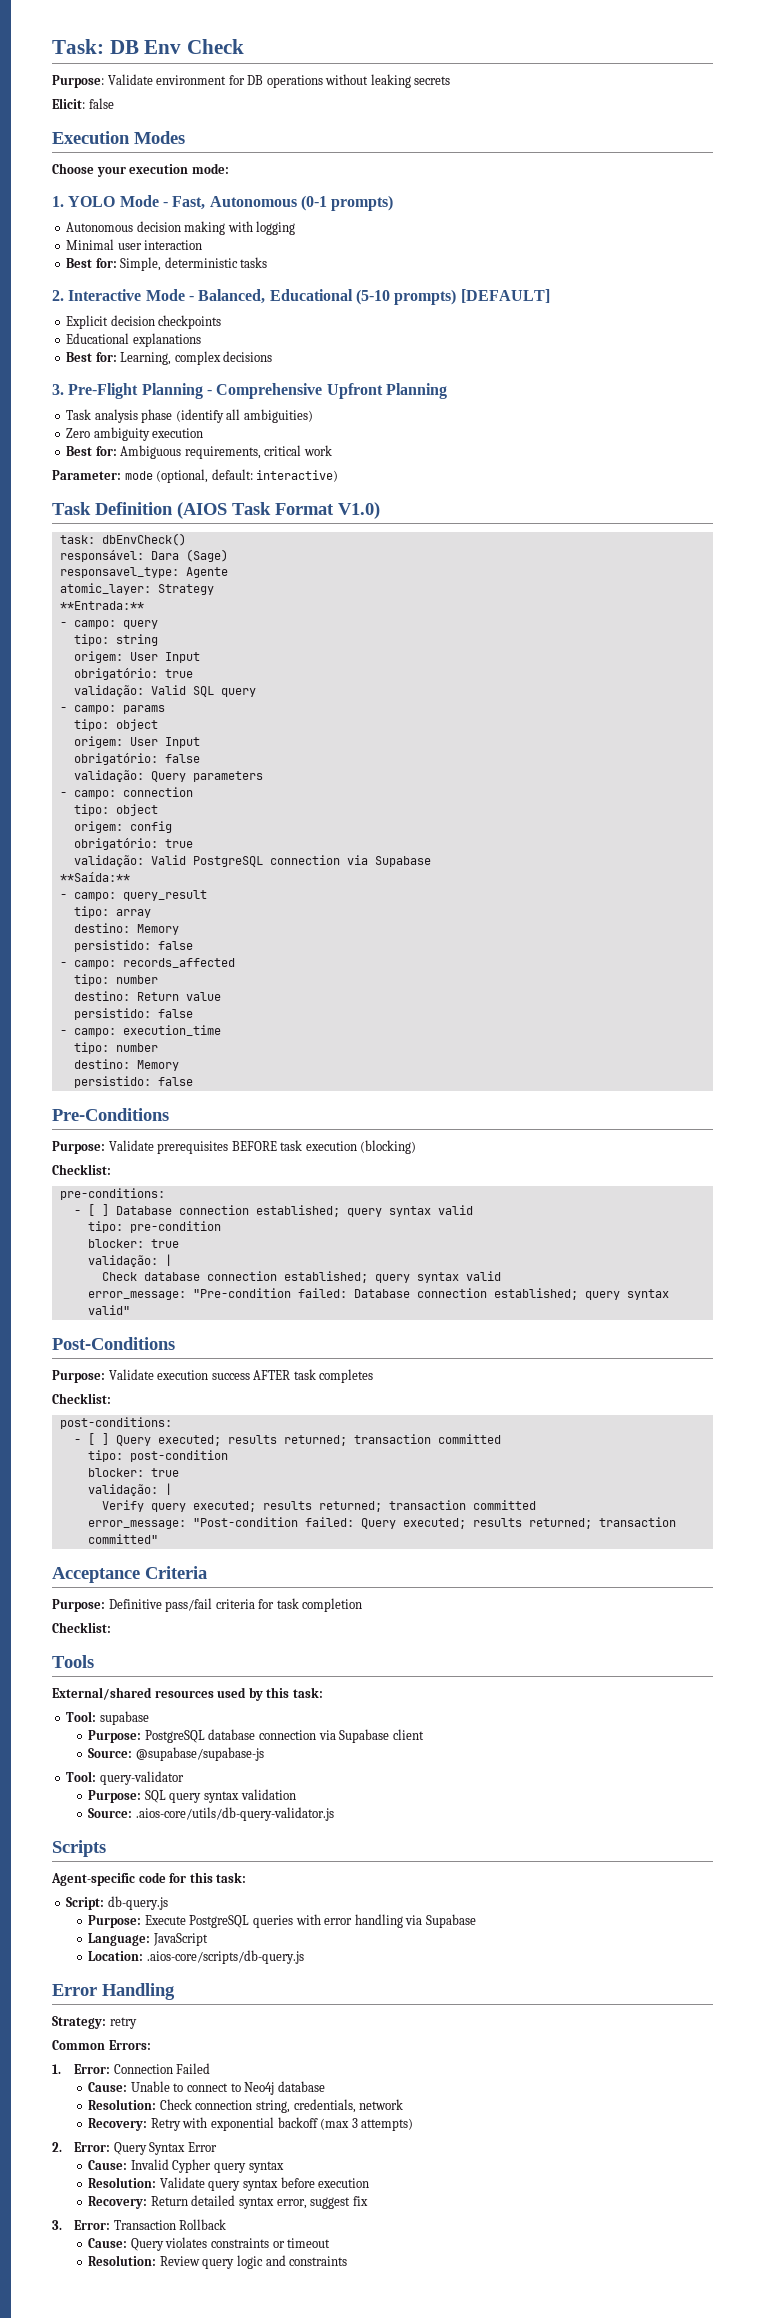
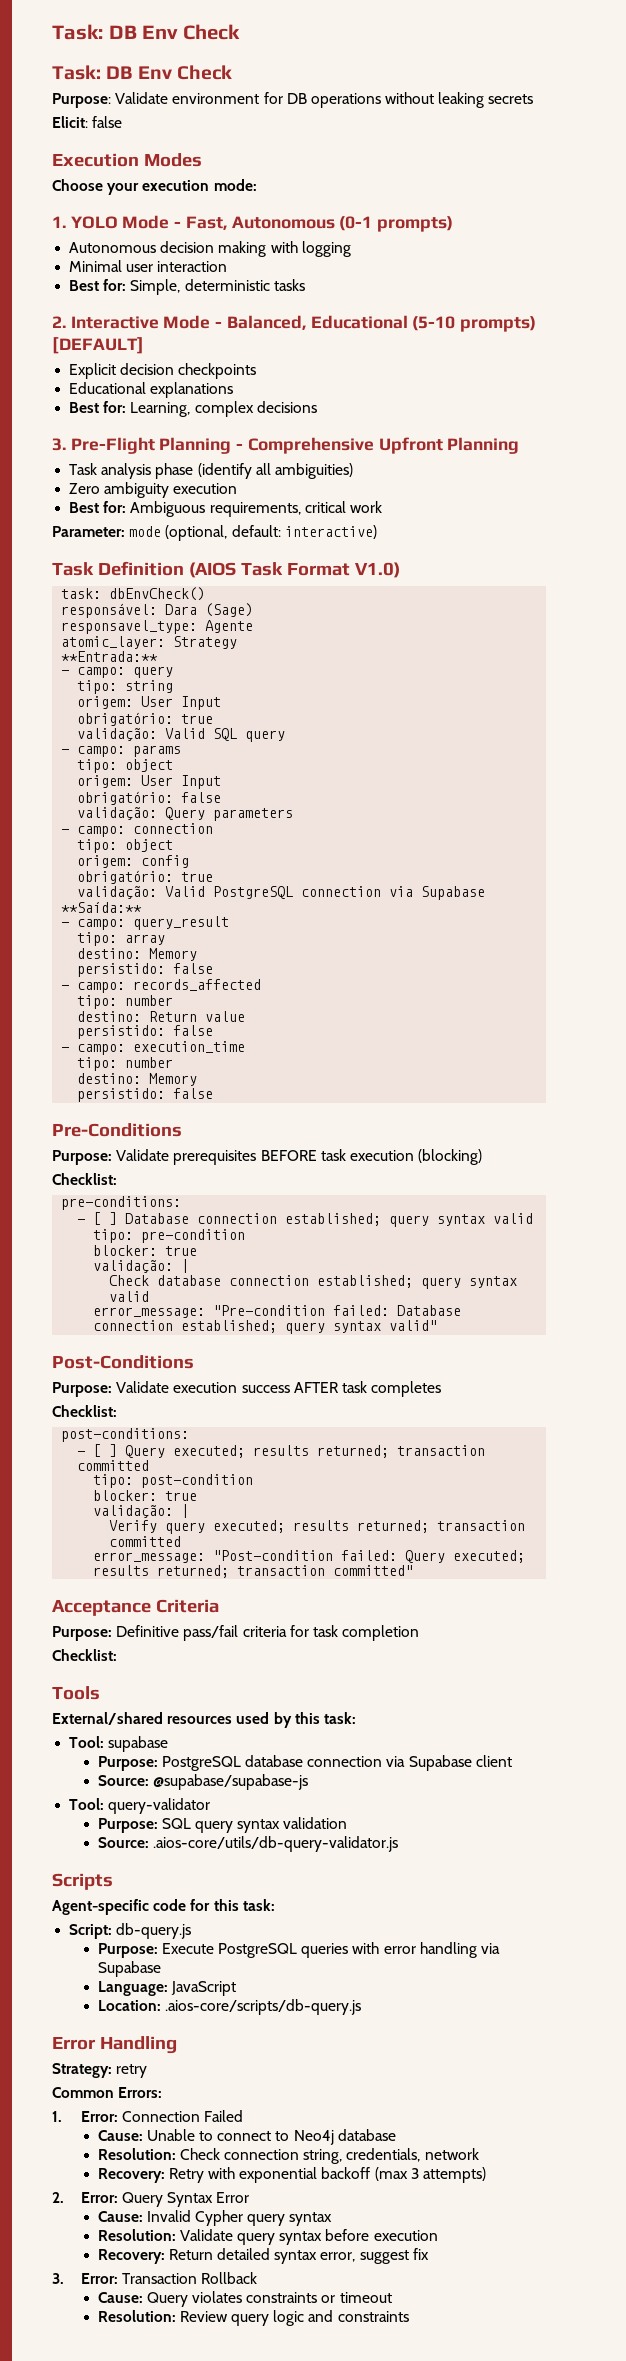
[52,39,245,54] Task: DB Env Check -> [52,24,240,40] [52,65,232,80] Task: DB Env Check // Task: DB Env Check

